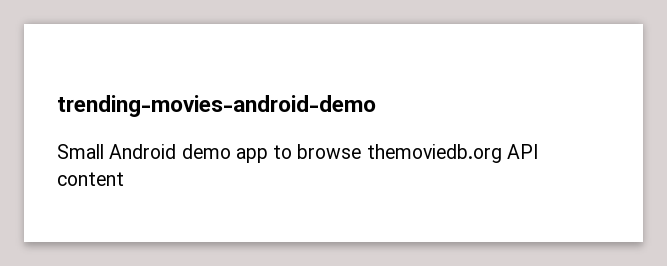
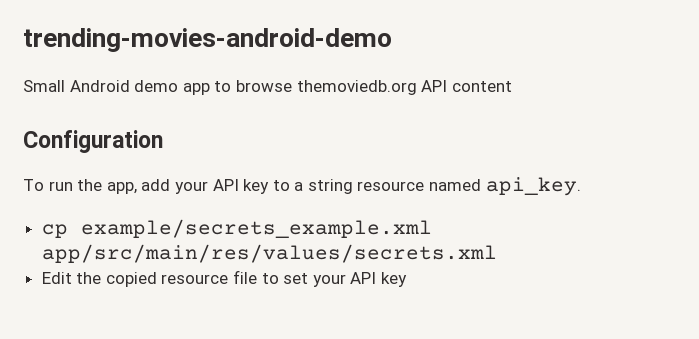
(124, 179) none -> [23,130,163,153] [23,177,581,196] [41,219,432,238] [41,244,497,263] [41,270,408,287] // Configuration // To run the app, add your API key to a string resource named api_key. // cp example/secrets_example.xml app/src/main/res/values/secrets.xml // Edit the copied resource file to set your API key

